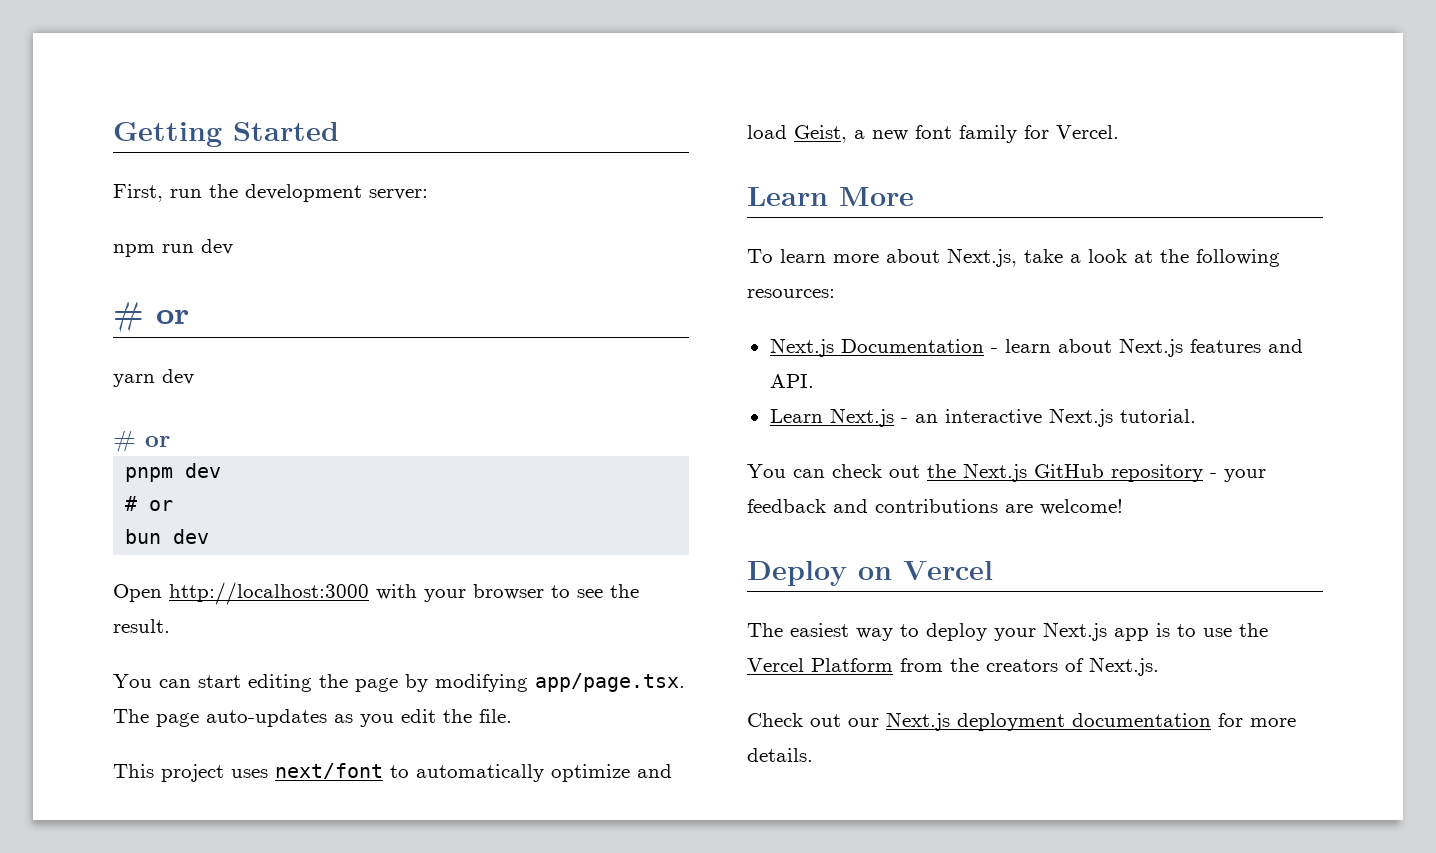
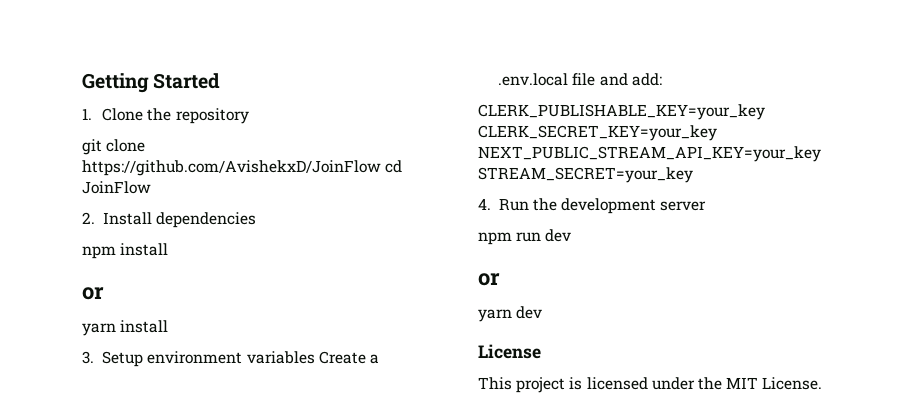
[113,184,202,202] First, run -> [82,108,249,124] [82,139,146,155] [82,160,403,176] [82,181,151,194] [82,212,256,228] [82,243,169,259] [82,287,104,300] [82,320,169,336] [82,351,379,367] [498,73,662,86] [478,104,765,120] [478,125,717,141] [478,146,821,162] [478,167,693,183] [478,198,529,211] 1. Clone the repository // git clone https://github.com/AvishekxD/JoinFlow cd JoinFlow // 2. Install dependencies // npm install // or // yarn install // 3. Setup environment variables Create a .env.local file and add: // CLERK_PUBLISHABLE_KEY=your_key CLERK_SECRET_KEY=your_key NEXT_PUBLIC_STREAM_API_KEY=your_key STREAM_SECRET=your_key // 4. Run
[369,189,428,200] server: -> [660,201,707,211] server
[113,302,144,333] # -> (572, 235) none
[113,430,170,452] [125,463,222,482] [125,496,174,511] [125,529,210,544] [113,582,639,605] [113,619,170,633] [113,673,685,692] [113,709,512,727] [113,763,672,782] [747,125,1119,143] [747,187,914,206] [747,248,1280,267] [747,289,835,298] [769,338,1303,357] [769,374,814,388] [769,408,1196,427] [747,463,1266,482] [747,499,1123,515] [747,561,993,586] [747,622,1268,641] [747,657,1159,676] [747,712,1296,731] [747,748,813,762] # or // pnpm dev // # or // bun dev // Open http://localhost:3000 with your browser to see the result. // You can start editing the page by modifying app/page.tsx. The page auto-updates as you edit the file. // This project uses next/font to automatically optimize and load Geist, a new font family for Vercel. // Learn More // To learn more about Next.js, take a look at the following resources: // Next.js Documentation - learn about Next.js features and API. // Learn Next.js - an interactive Next.js tutorial. // You can check out the Next.js GitHub repository - your feedback and contributions are welcome! // Deploy on Vercel // The easiest way to deploy your Next.js app is to use the Vercel Platform from the creators of Next.js. // Check out our Next.js deployment documentation for more details. -> [478,344,541,359] [478,377,823,393] License // This project is licensed under the MIT License.

